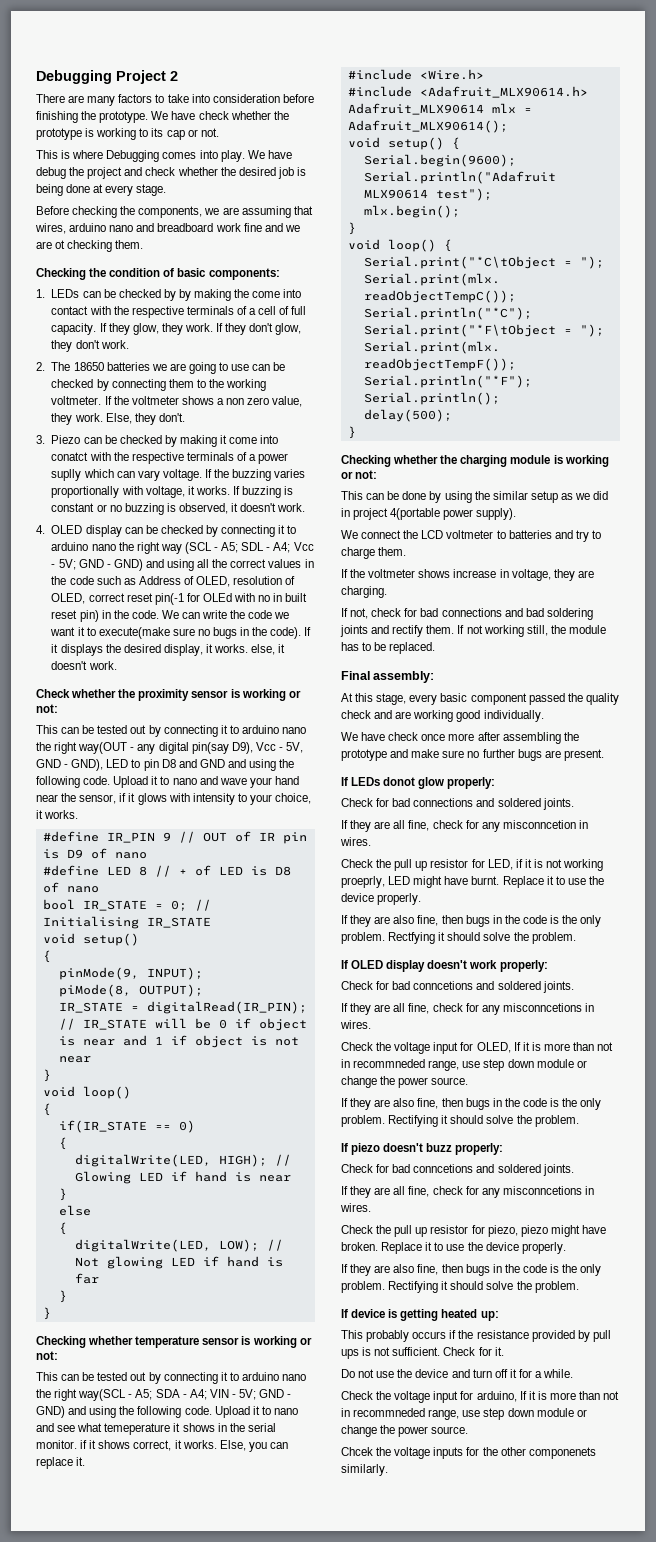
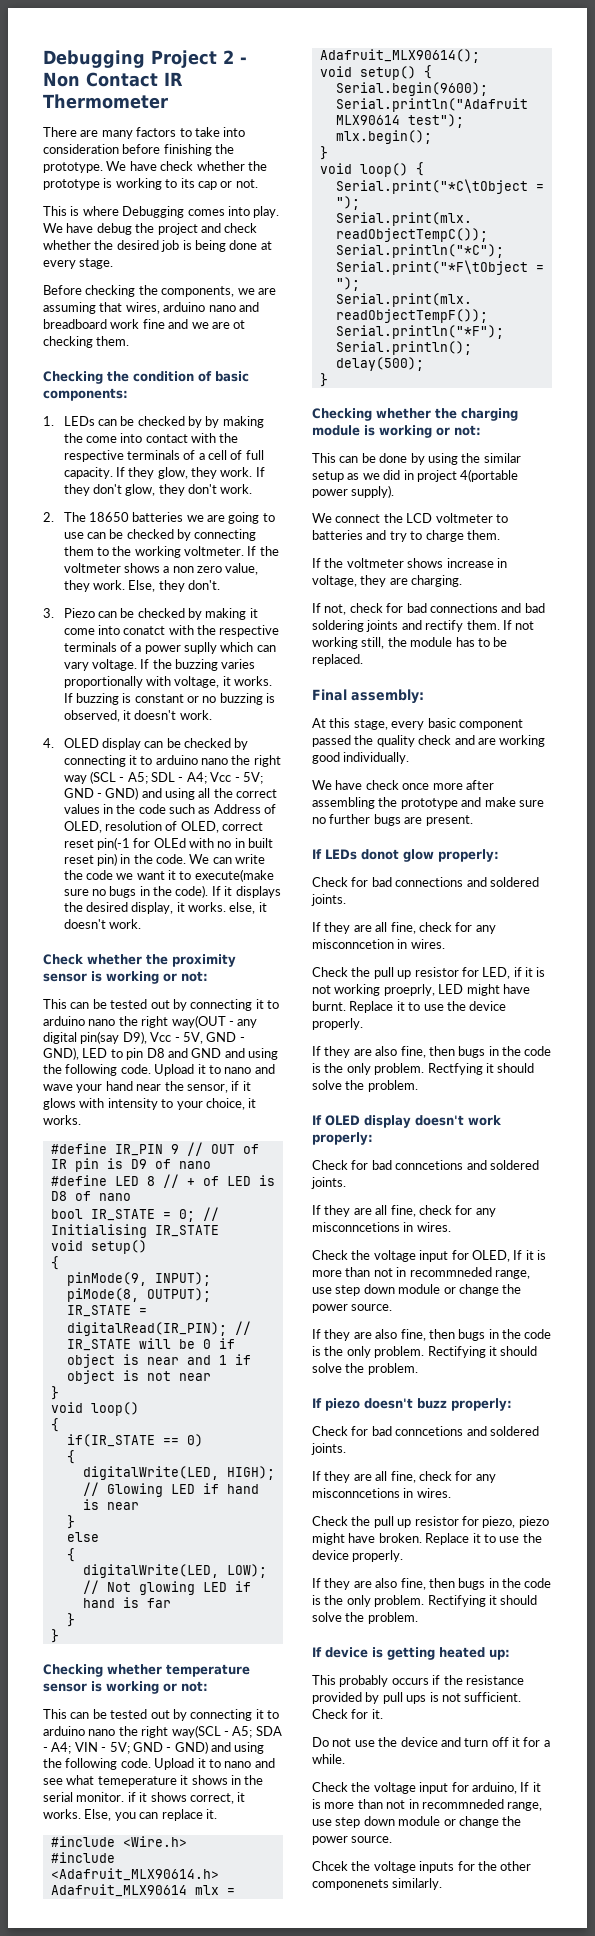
(178, 76) none -> [240,57,247,64] [43,72,183,87] [43,94,168,109] - Non Contact IR Thermometer

